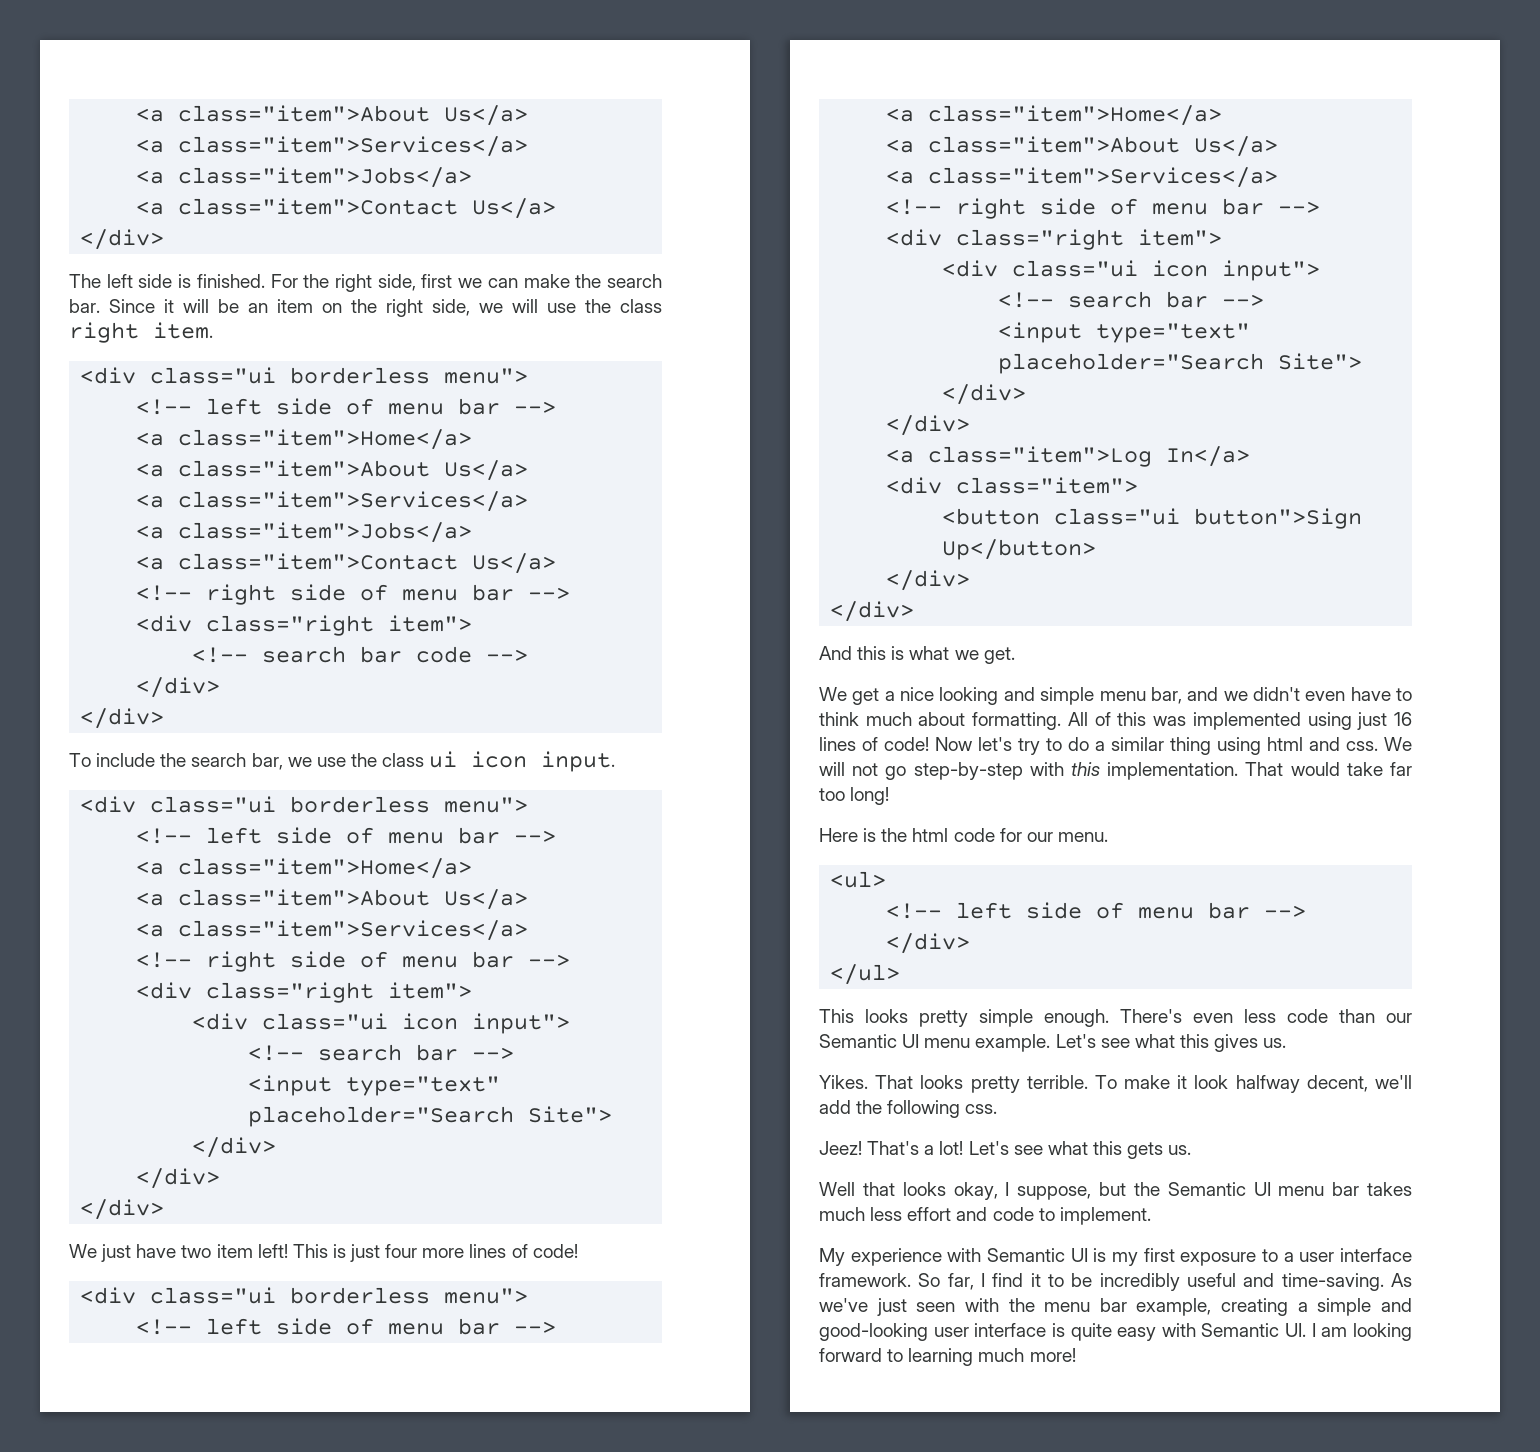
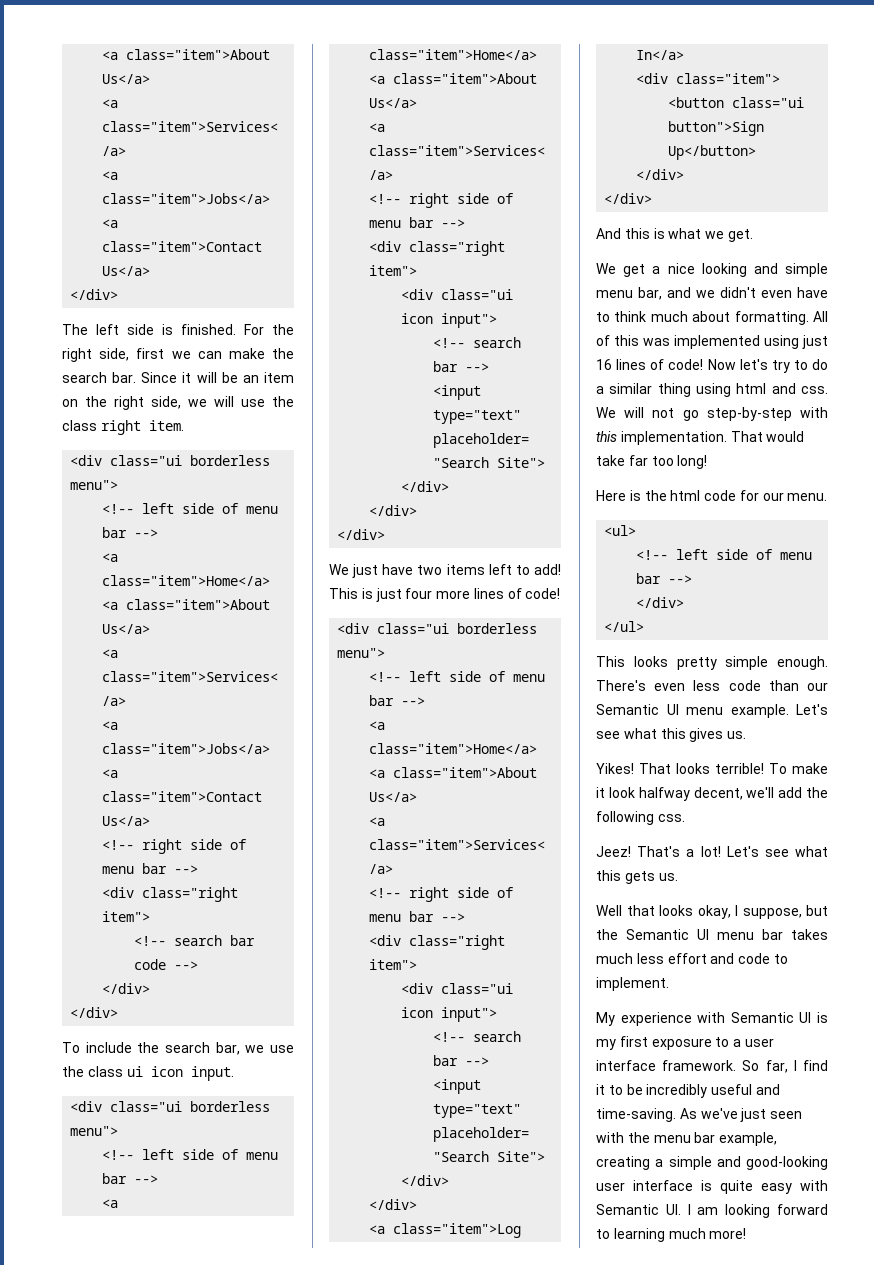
[216,1244,288,1258] item left! -> [446,564,561,575] items left to add!
[819,1075,868,1089] Yikes. -> [596,763,634,774] Yikes!
[970,1075,1088,1093] pretty terrible. -> [715,763,764,774] terrible!

